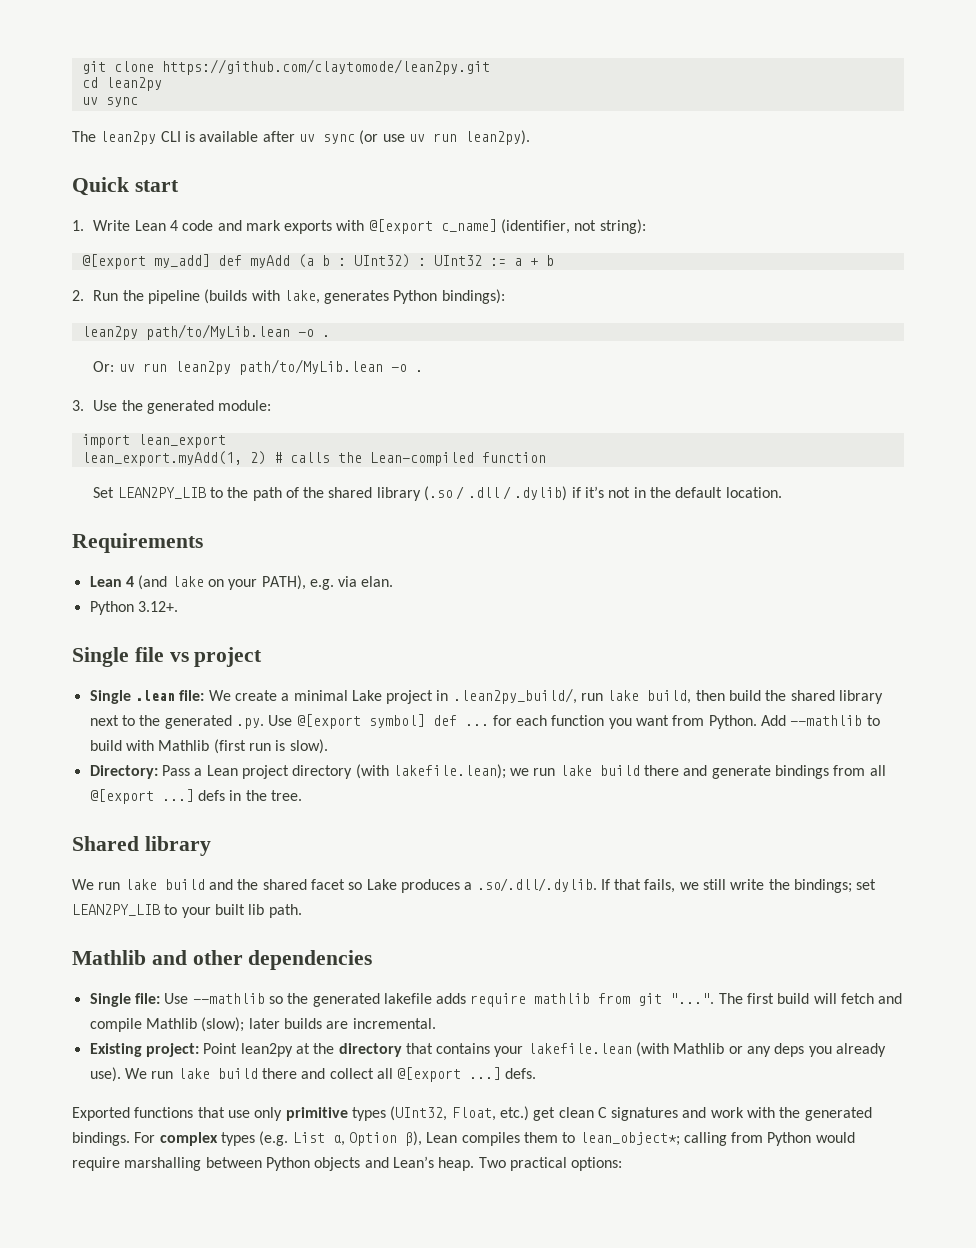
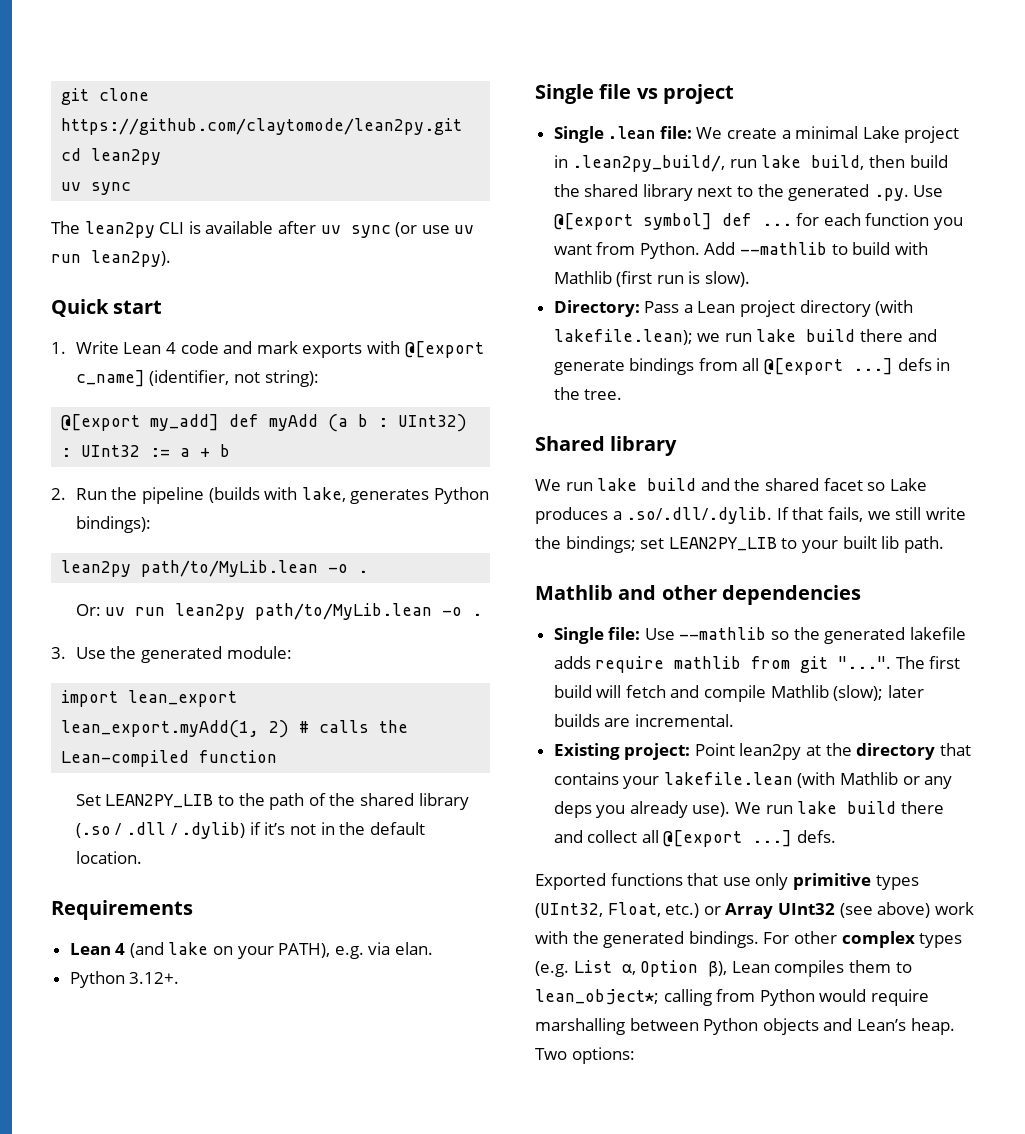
[533,1107,707,1121] get clean C signatures and -> [703,902,931,919] or Array UInt32 (see above)
(156, 1137) none -> [793,931,837,944] other
[509,1157,567,1171] practical -> (567, 1054) none

